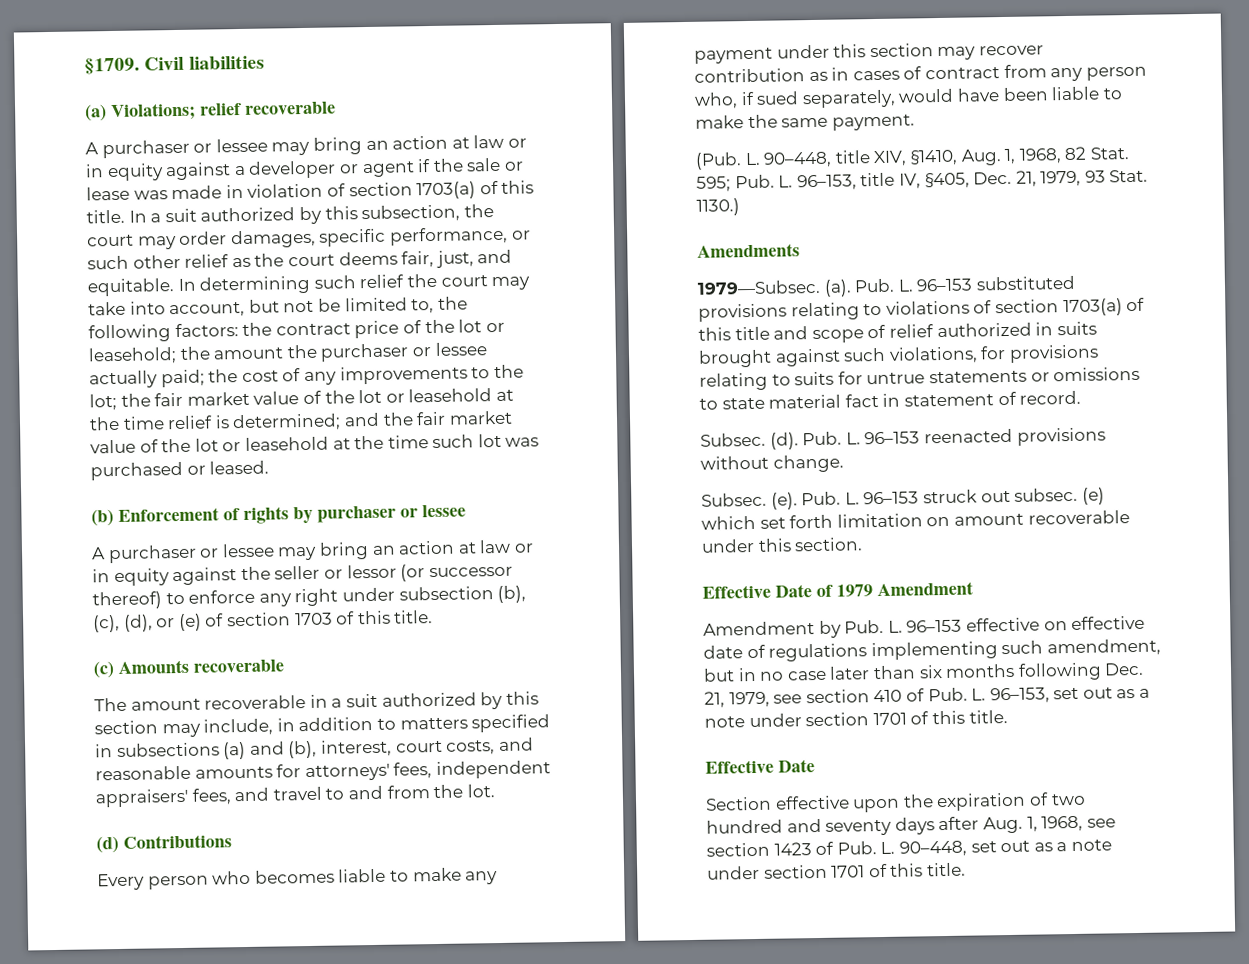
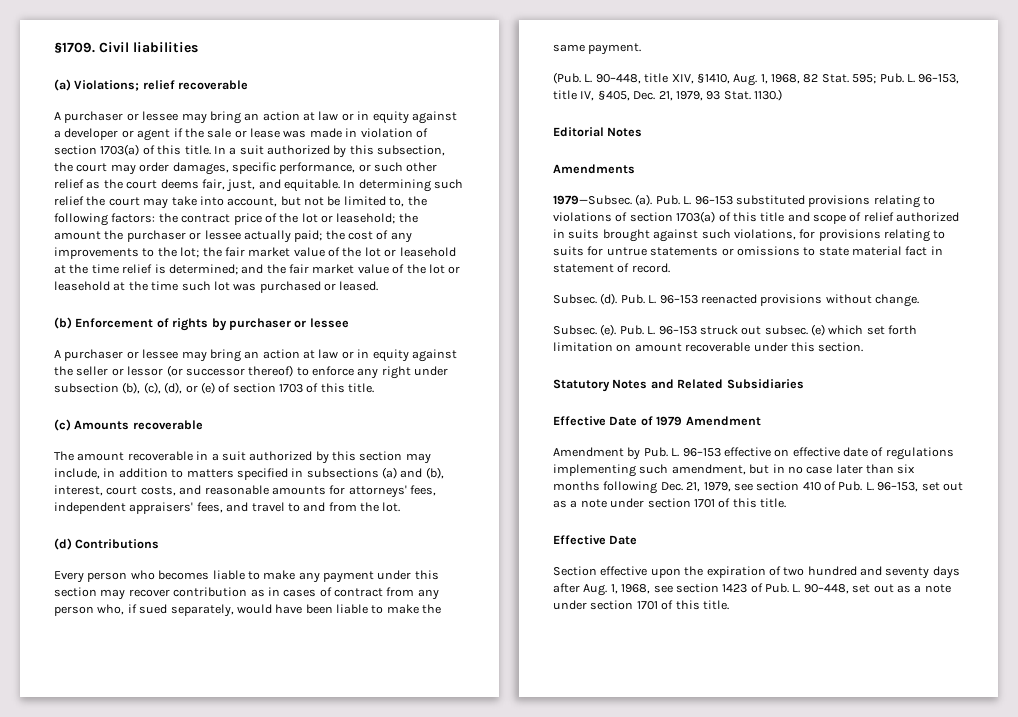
(740, 207) none -> [553,127,643,137] // Editorial Notes
(864, 544) none -> [553,379,804,392] // Statutory Notes and Related Subsidiaries

